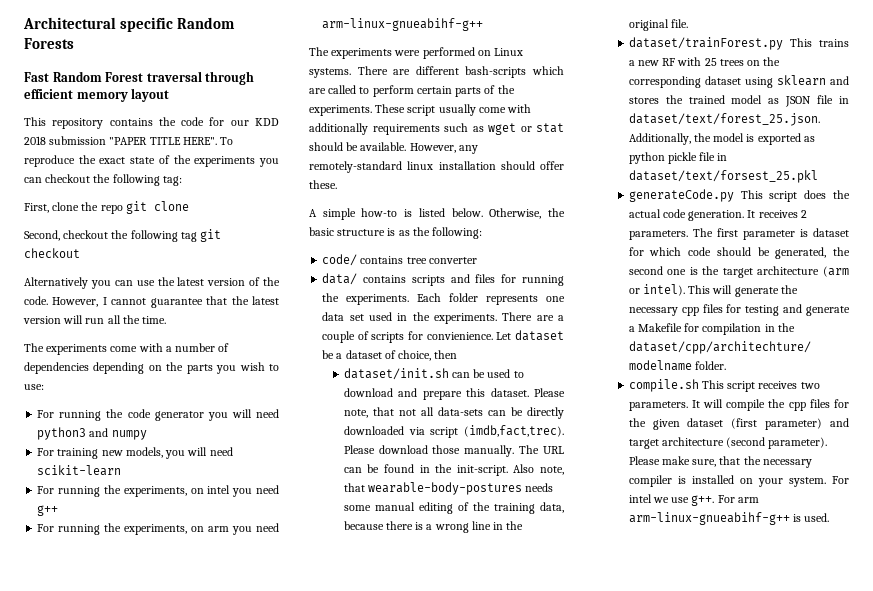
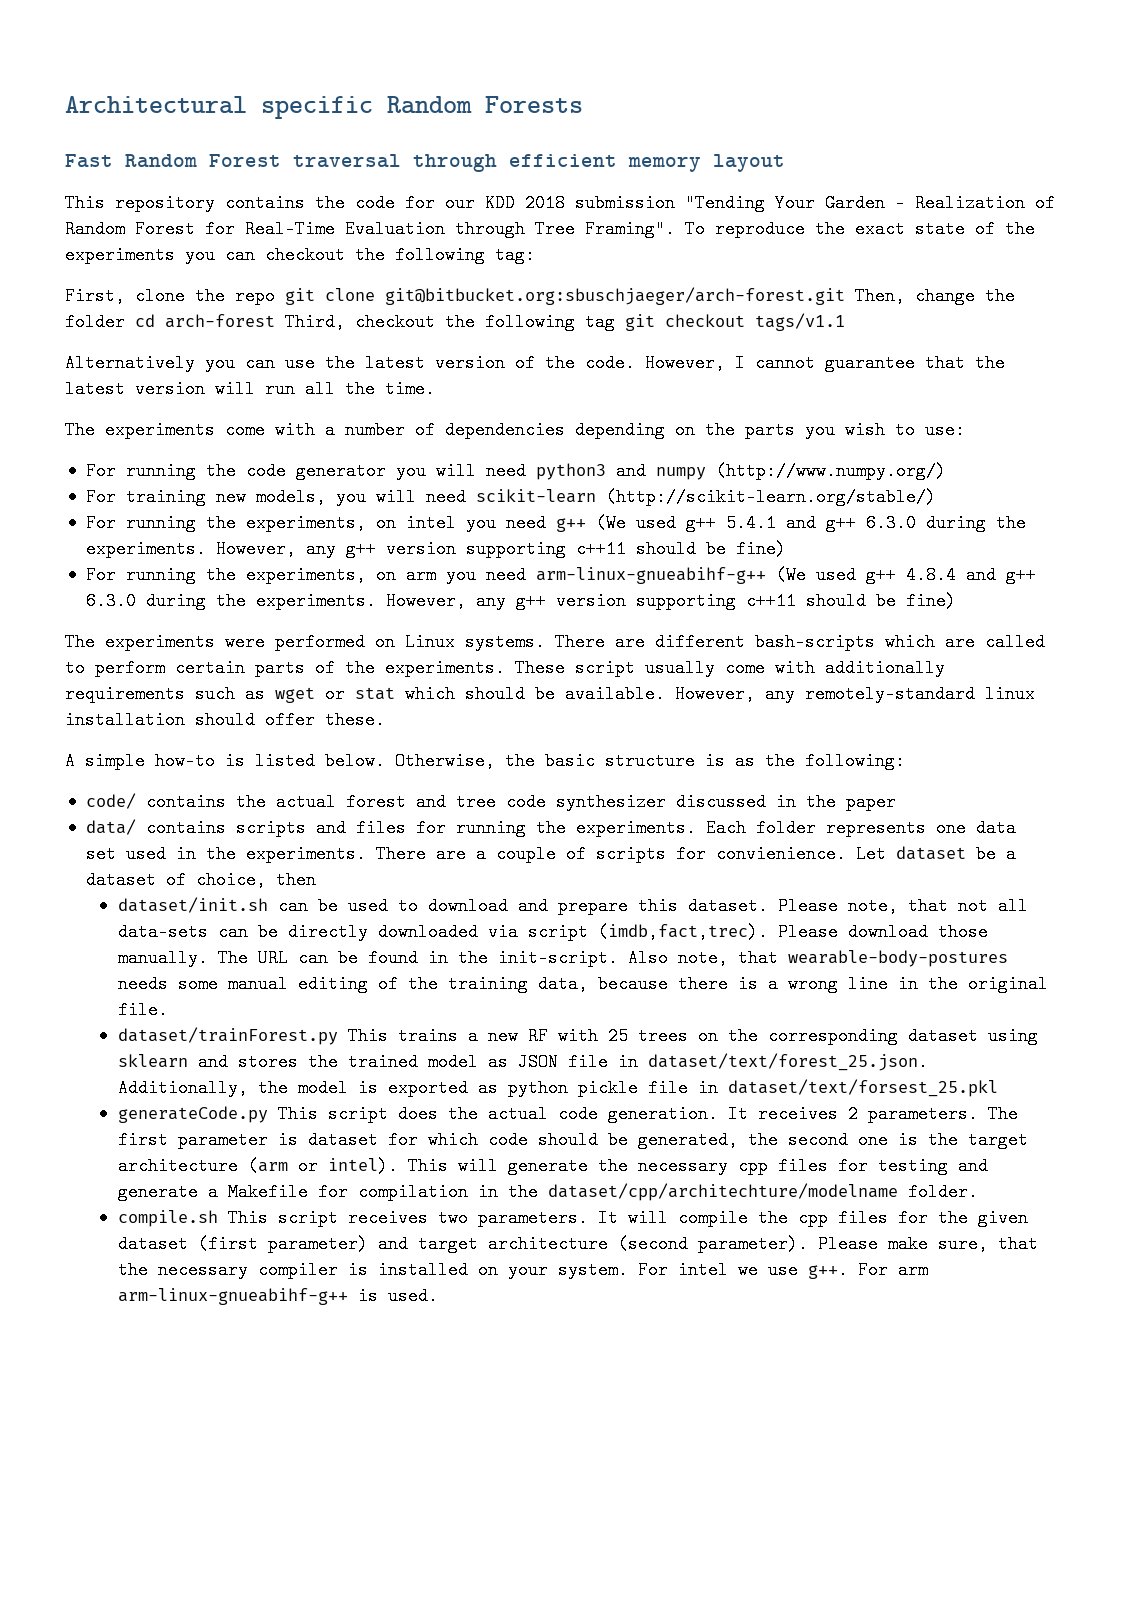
[109,137,217,145] "PAPER TITLE HERE". -> [685,194,1055,212] [65,220,675,238] "Tending Your Garden - Realization of Random Forest for Real-Time Evaluation through Tree Framing".
[24,230,60,241] // Second, -> [385,287,1015,305] [65,313,345,331] git@bitbucket.org:sbuschjaeger/arch-forest.git Then, change the folder cd arch-forest Third,
(80, 253) none -> [755,313,845,331] tags/v1.1
(147, 435) none -> [715,462,946,480] (http://www.numpy.org/)
(122, 470) none -> [605,488,936,506] (http://scikit-learn.org/stable/)
(59, 510) none -> [595,514,1026,532] [85,540,786,558] (We used g++ 5.4.1 and g++ 6.3.0 during the experiments. However, any g++ version supporting c++11 should be fine)
(484, 24) none -> [775,566,1036,584] [85,592,956,610] (We used g++ 4.8.4 and g++ 6.3.0 during the experiments. However, any g++ version supporting c++11 should be fine)
(564, 128) none -> [405,685,455,703] which
[406,257,477,264] tree converter -> [235,793,896,811] the actual forest and tree code synthesizer discussed in the paper

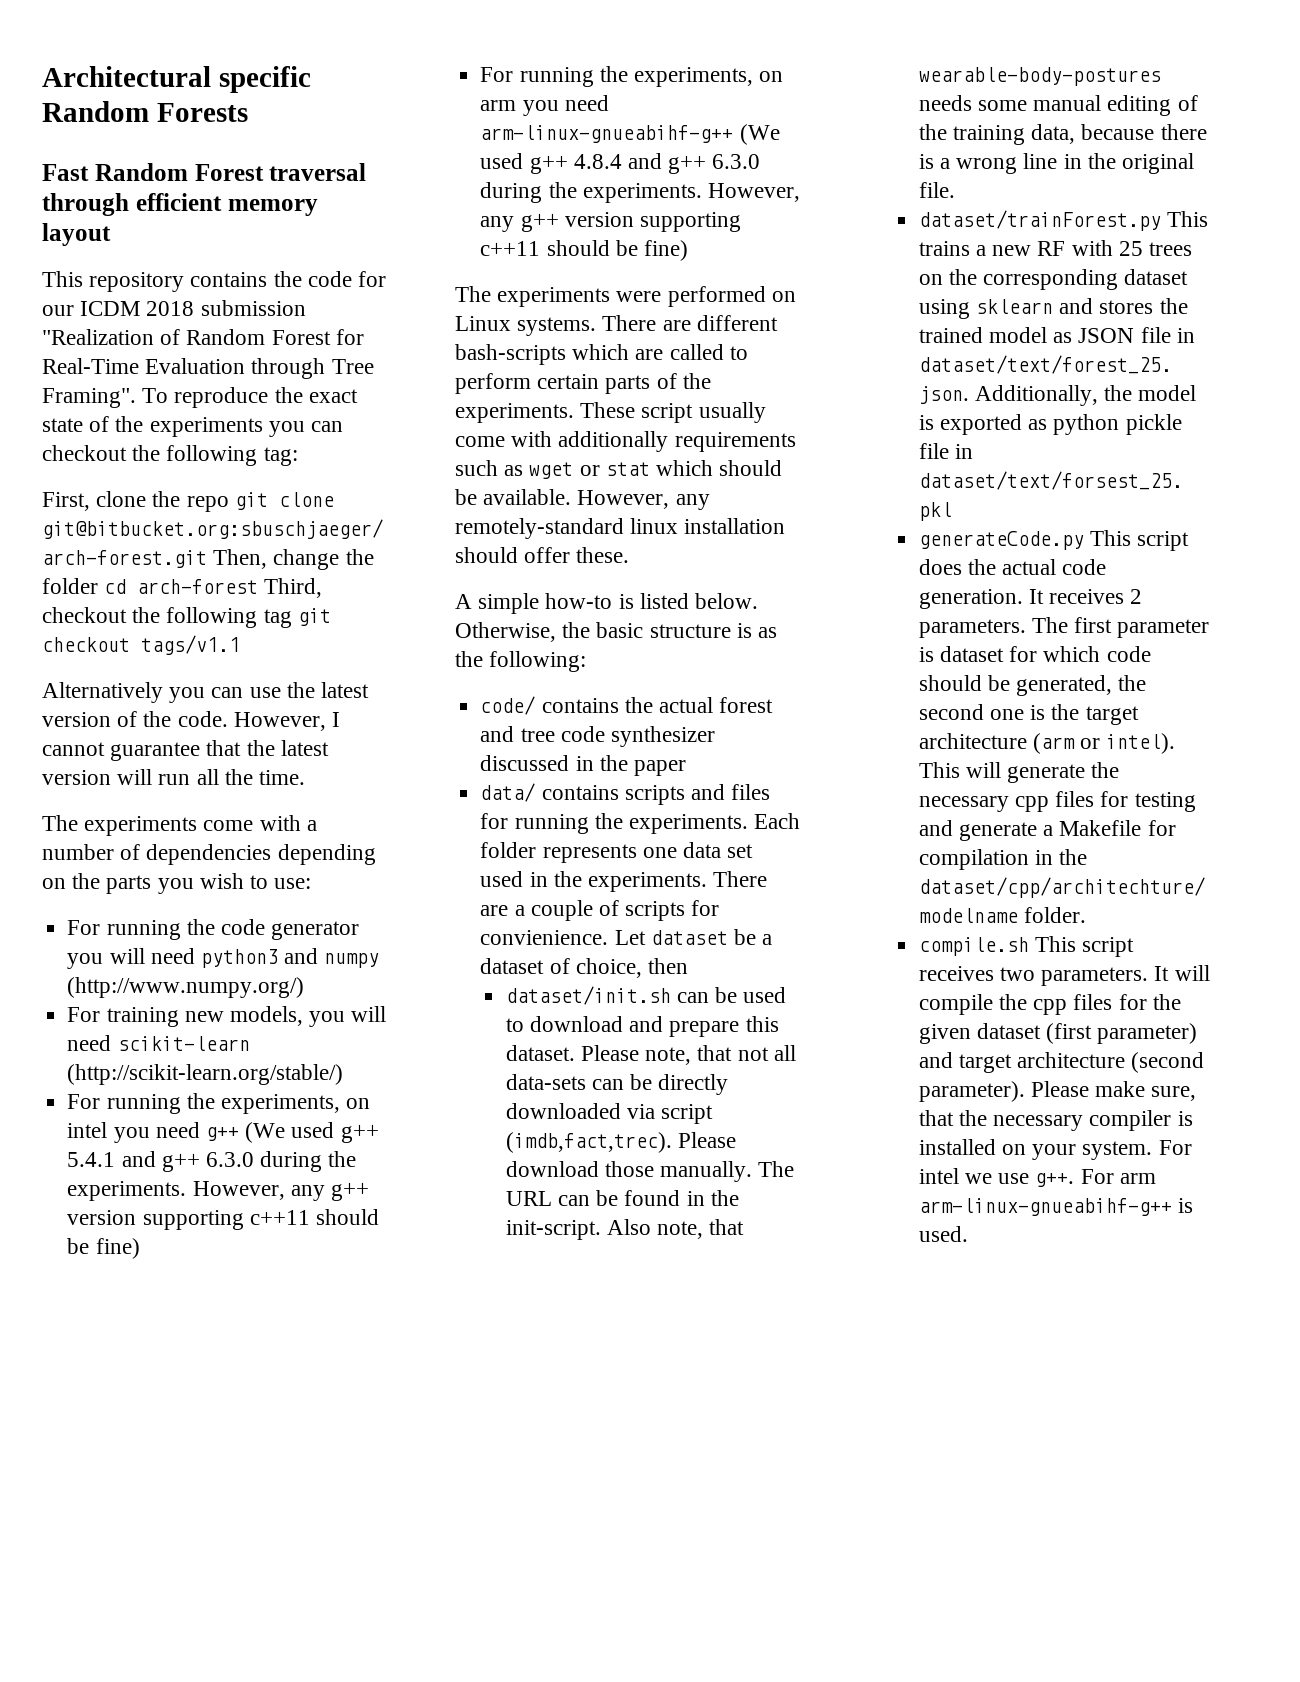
[485,194,515,212] KDD -> [80,301,141,316] ICDM
[685,194,1025,212] "Tending Your Garden - Realization -> [42,329,154,345] "Realization

